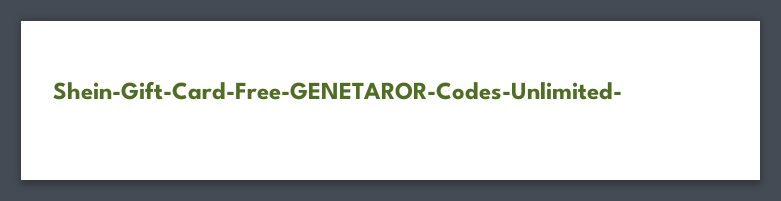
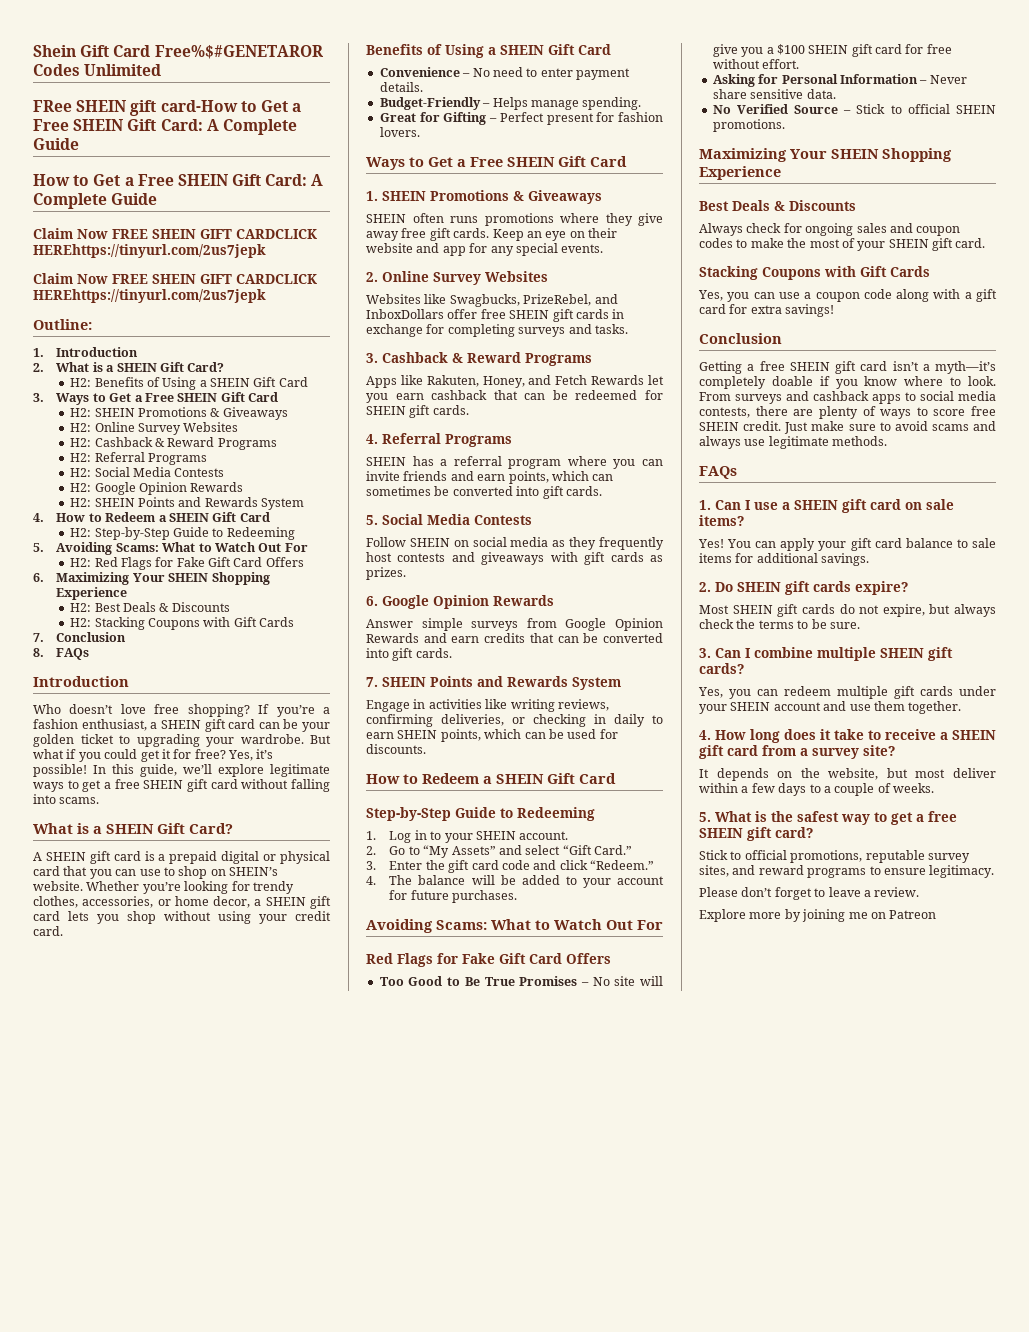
[53,81,622,100] Shein-Gift-Card-Free-GENETAROR-Codes-Unlimited- -> [33,45,324,59] [33,64,162,76] [33,100,302,116] [33,119,297,135] [33,138,79,150] [33,174,324,186] [33,193,158,209] [33,228,317,239] [33,244,266,258] [33,273,317,284] [33,289,266,303] [33,319,92,330] [33,347,139,357] [33,362,225,372] [70,377,308,390] [33,392,278,405] [70,407,288,420] [70,422,239,435] [70,437,277,450] [70,452,207,465] [70,467,225,477] [70,482,244,495] [70,497,304,510] [33,512,270,522] [70,527,295,540] [33,542,308,555] [70,557,304,570] [33,572,270,585] [56,587,128,600] [70,602,230,612] [70,617,294,630] [33,632,127,642] [33,648,90,660] [33,676,129,687] [33,704,330,717] [33,719,330,732] [33,734,331,747] [33,749,274,762] [33,764,330,777] [33,779,330,792] [33,794,100,804] [33,823,233,834] [33,851,330,864] [33,866,278,879] [33,881,294,894] [33,896,331,909] [33,911,331,924] [33,926,63,936] [366,44,611,58] [379,67,630,80] [379,82,423,92] [379,97,642,110] [379,112,663,125] [379,127,420,137] [366,156,627,170] [366,190,602,204] [366,213,663,226] [366,228,617,241] [366,243,604,256] [366,271,548,285] [366,294,618,307] [366,309,625,322] [366,324,628,337] [366,352,592,366] [366,375,664,388] [366,390,663,403] [366,405,469,418] [366,433,512,447] [366,456,663,469] [366,471,614,484] [366,486,602,499] [366,514,532,525] [366,537,664,550] [366,552,663,565] [366,567,406,580] [366,595,554,609] [366,618,663,631] [366,633,663,643] [366,648,452,661] [366,676,621,690] [366,699,609,712] [366,714,663,727] [366,729,618,742] [366,744,426,754] [366,773,616,784] [366,807,595,821] [366,830,569,843] [366,845,632,858] [366,860,654,873] [366,875,664,888] [389,890,518,903] [366,919,663,933] [366,953,611,967] [379,976,663,986] [712,44,952,57] [712,59,800,69] [712,74,967,87] [712,89,836,99] [712,104,996,114] [712,119,785,132] [699,148,952,162] [699,166,781,180] [699,200,856,211] [699,223,961,236] [699,238,986,251] [699,266,930,280] [698,289,997,302] [699,304,835,317] [699,333,782,344] [699,361,996,374] [699,376,996,389] [699,391,996,404] [699,406,996,419] [699,421,996,434] [699,436,888,449] [699,466,737,479] [699,499,954,513] [699,515,744,526] [698,538,996,551] [699,553,870,566] [699,581,908,595] [699,604,996,617] [699,619,860,629] [699,647,953,661] [699,663,744,674] [698,686,996,699] [699,701,962,714] [699,729,996,743] [699,745,895,759] [699,768,996,781] [699,783,934,796] [699,811,957,825] [699,827,813,841] [699,850,970,863] [699,865,995,878] [699,887,920,900] [699,909,937,922] Shein Gift Card Free%$#GENETAROR Codes Unlimited // FRee SHEIN gift card-How to Get a Free SHEIN Gift Card: A Complete Guide // How to Get a Free SHEIN Gift Card: A Complete Guide // Claim Now FREE SHEIN GIFT CARDCLICK HEREhttps://tinyurl.com/2us7jepk // Claim Now FREE SHEIN GIFT CARDCLICK HEREhttps://tinyurl.com/2us7jepk // Outline: // 1. Introduction // 2. What is a SHEIN Gift Card? // H2: Benefits of Using a SHEIN Gift Card // 3. Ways to Get a Free SHEIN Gift Card // H2: SHEIN Promotions & Giveaways // H2: Online Survey Websites // H2: Cashback & Reward Programs // H2: Referral Programs // H2: Social Media Contests // H2: Google Opinion Rewards // H2: SHEIN Points and Rewards System // 4. How to Redeem a SHEIN Gift Card // H2: Step-by-Step Guide to Redeeming // 5. Avoiding Scams: What to Watch Out For // H2: Red Flags for Fake Gift Card Offers // 6. Maximizing Your SHEIN Shopping Experience // H2: Best Deals & Discounts // H2: Stacking Coupons with Gift Cards // 7. Conclusion // 8. FAQs // Introduction // Who doesn’t love free shopping? If you’re a fashion enthusiast, a SHEIN gift card can be your golden ticket to upgrading your wardrobe. But what if you could get it for free? Yes, it’s possible! In this guide, we’ll explore legitimate ways to get a free SHEIN gift card without falling into scams. // What is a SHEIN Gift Card? // A SHEIN gift card is a prepaid digital or physical card that you can use to shop on SHEIN’s website. Whether you’re looking for trendy clothes, accessories, or home decor, a SHEIN gift card lets you shop without using your credit card. // Benefits of Using a SHEIN Gift Card // Convenience – No need to enter payment details. // Budget-Friendly – Helps manage spending. // Great for Gifting – Perfect present for fashion lovers. // Ways to Get a Free SHEIN Gift Card // 1. SHEIN Promotions & Giveaways // SHEIN often runs promotions where they give away free gift cards. Keep an eye on their website and app for any special events. // 2. Online Survey Websites // Websites like Swagbucks, PrizeRebel, and InboxDollars offer free SHEIN gift cards in exchange for completing surveys and tasks. // 3. Cashback & Reward Programs // Apps like Rakuten, Honey, and Fetch Rewards let you earn cashback that can be redeemed for SHEIN gift cards. // 4. Referral Programs // SHEIN has a referral program where you can invite friends and earn points, which can sometimes be converted into gift cards. // 5. Social Media Contests // Follow SHEIN on social media as they frequently host contests and giveaways with gift cards as prizes. // 6. Google Opinion Rewards // Answer simple surveys from Google Opinion Rewards and earn credits that can be converted into gift cards. // 7. SHEIN Points and Rewards System // Engage in activities like writing reviews, confirming deliveries, or checking in daily to earn SHEIN points, which can be used for discounts. // How to Redeem a SHEIN Gift Card // Step-by-Step Guide to Redeeming // 1. Log in to your SHEIN account. // 2. Go to “My Assets” and select “Gift Card.” // 3. Enter the gift card code and click “Redeem.” // 4. The balance will be added to your account for future purchases. // Avoiding Scams: What to Watch Out For // Red Flags for Fake Gift Card Offers // Too Good to Be True Promises – No site will give you a $100 SHEIN gift card for free without effort. // Asking for Personal Information – Never share sensitive data. // No Verified Source – Stick to official SHEIN promotions. // Maximizing Your SHEIN Shopping Experience // Best Deals & Discounts // Always check for ongoing sales and coupon codes to make the most of your SHEIN gift card. // Stacking Coupons with Gift Cards // Yes, you can use a coupon code along with a gift card for extra savings! // Conclusion // Getting a free SHEIN gift card isn’t a myth—it’s completely doable if you know where to look. From surveys and cashback apps to social media contests, there are plenty of ways to score free SHEIN credit. Just make sure to avoid scams and always use legitimate methods. // FAQs // 1. Can I use a SHEIN gift card on sale items? // Yes! You can apply your gift card balance to sale items for additional savings. // 2. Do SHEIN gift cards expire? // Most SHEIN gift cards do not expire, but always check the terms to be sure. // 3. Can I combine multiple SHEIN gift cards? // Yes, you can redeem multiple gift cards under your SHEIN account and use them together. // 4. How long does it take to receive a SHEIN gift card from a survey site? // It depends on the website, but most deliver within a few days to a couple of weeks. // 5. What is the safest way to get a free SHEIN gift card? // Stick to official promotions, reputable survey sites, and reward programs to ensure legitimacy. // Please don’t forget to leave a review. // Explore more by joining me on Patreon

